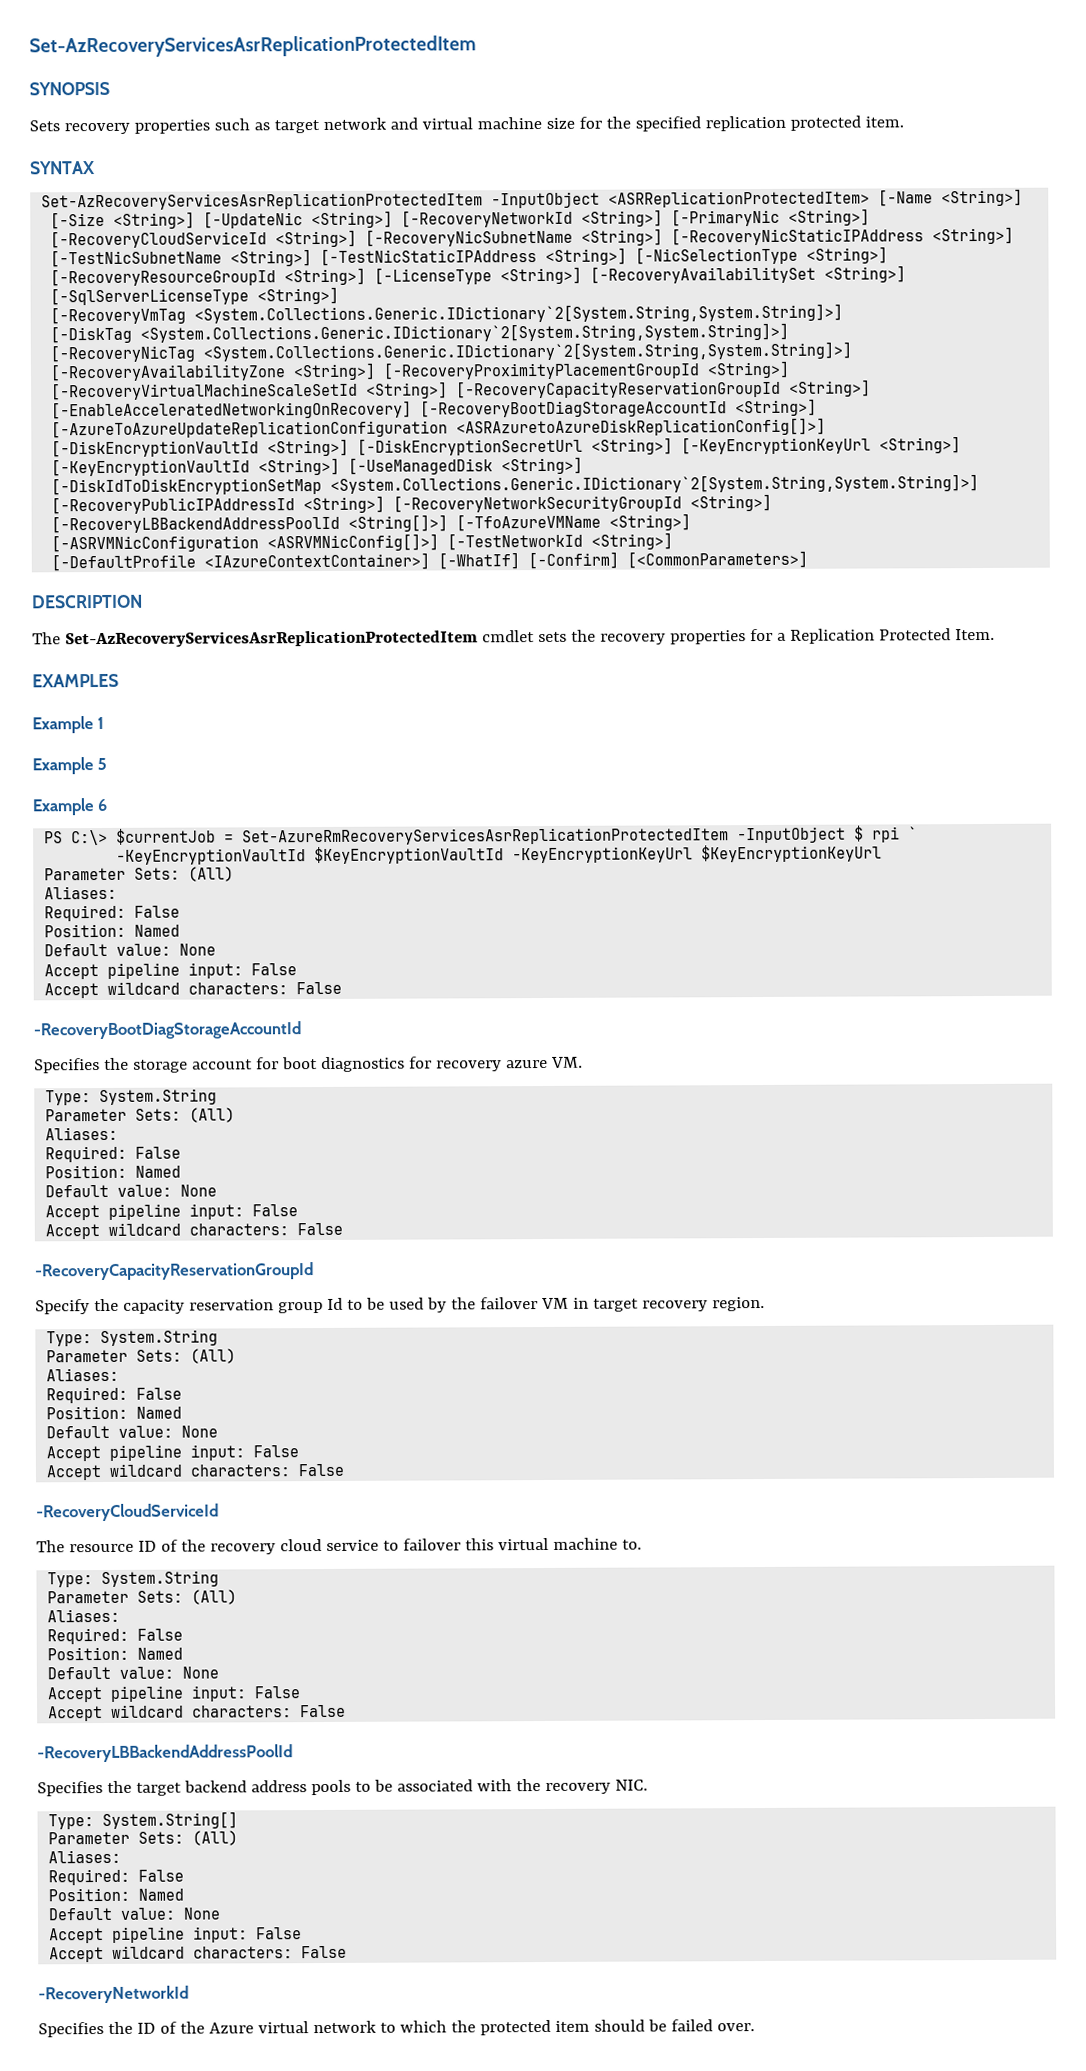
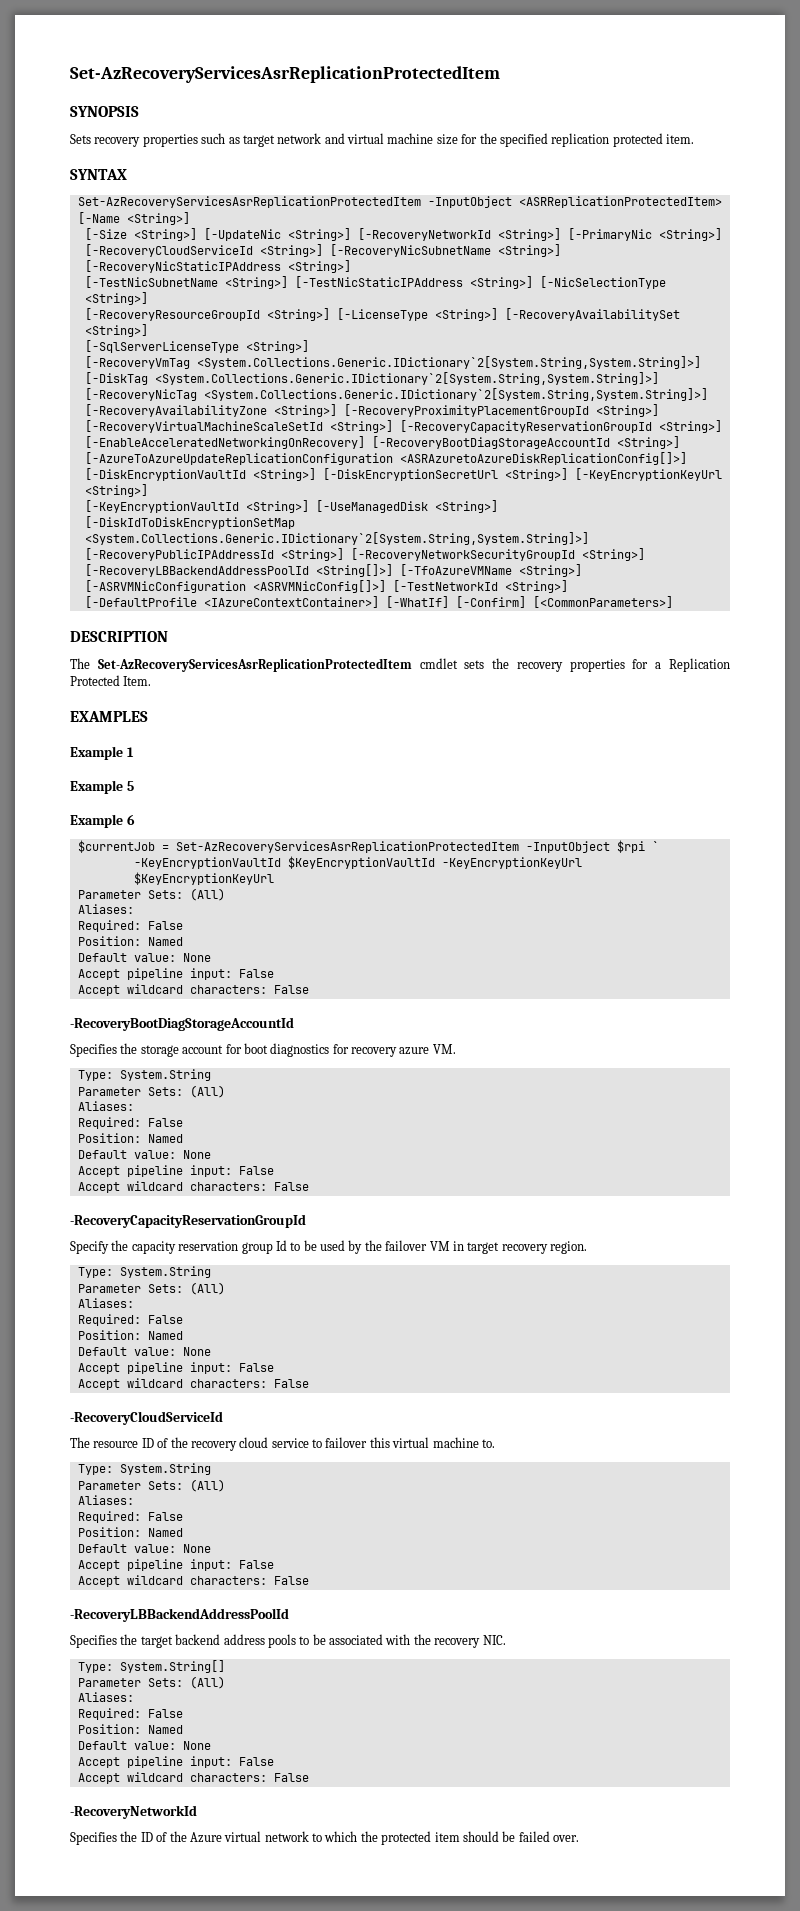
[44,825,901,846] PS C:\> $currentJob = Set-AzureRmRecoveryServicesAsrReplicationProtectedItem -InputObject $ rpi -> [77,840,645,853] $currentJob = Set-AzRecoveryServicesAsrReplicationProtectedItem -InputObject $rpi

